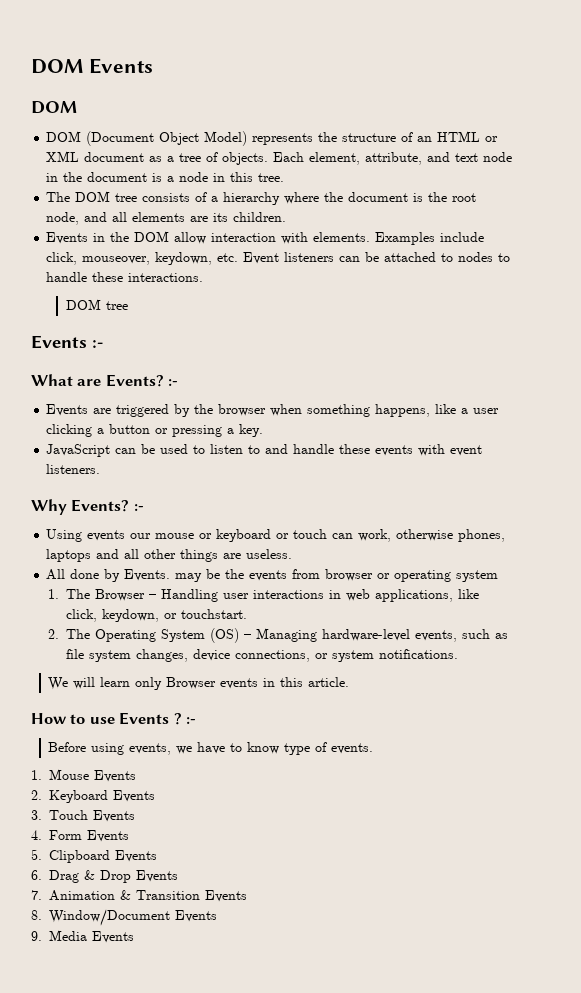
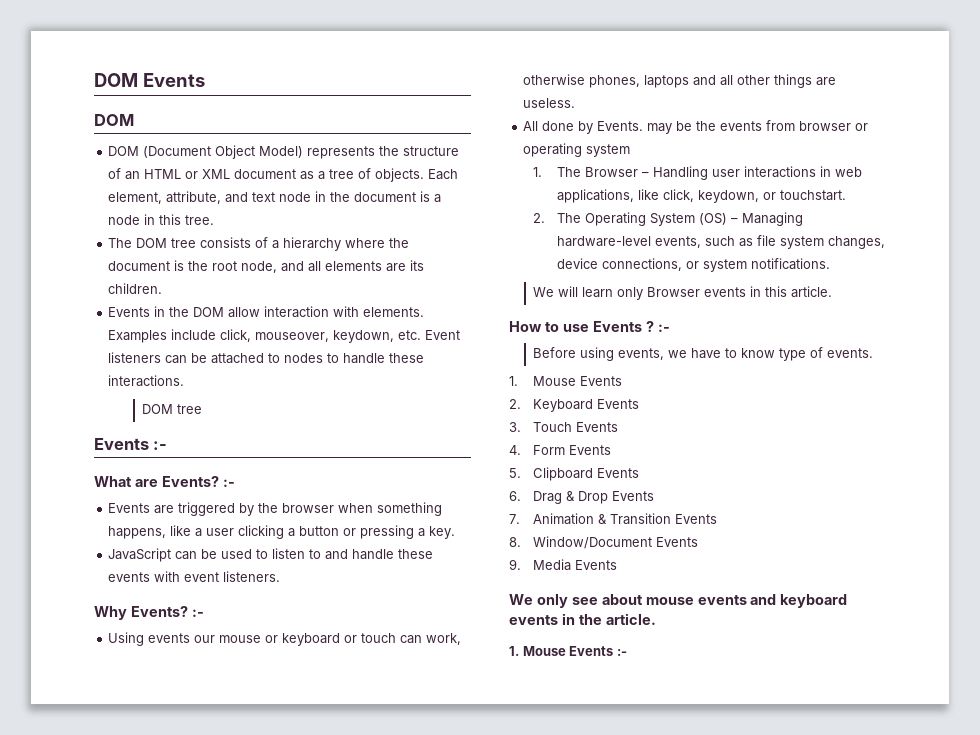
(134, 937) none -> [509,594,848,608] [509,613,656,625] [509,646,627,656] // We only see about mouse events and keyboard events in the article. // 1. Mouse Events :-

